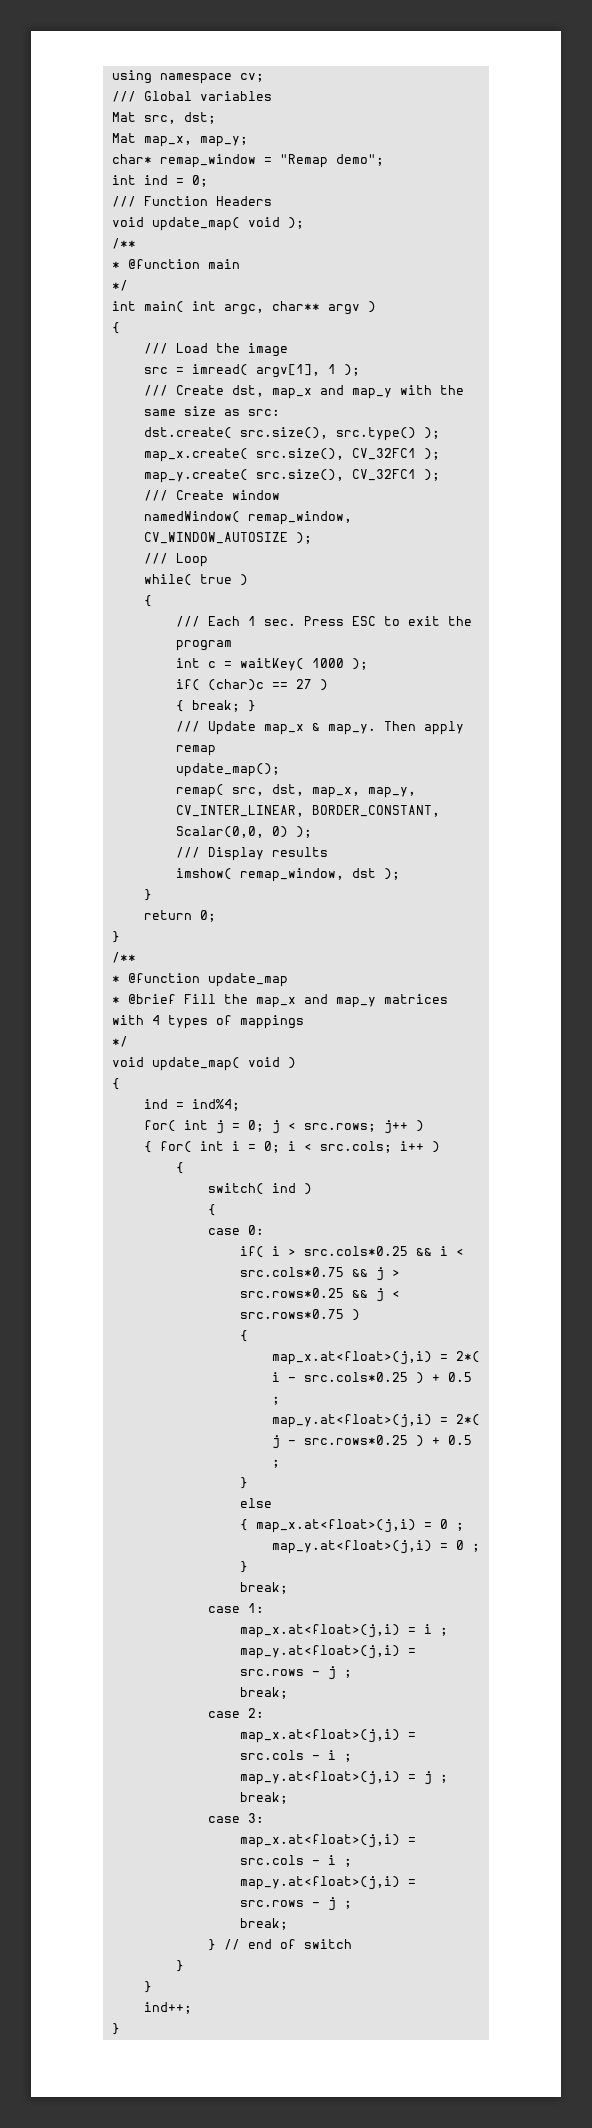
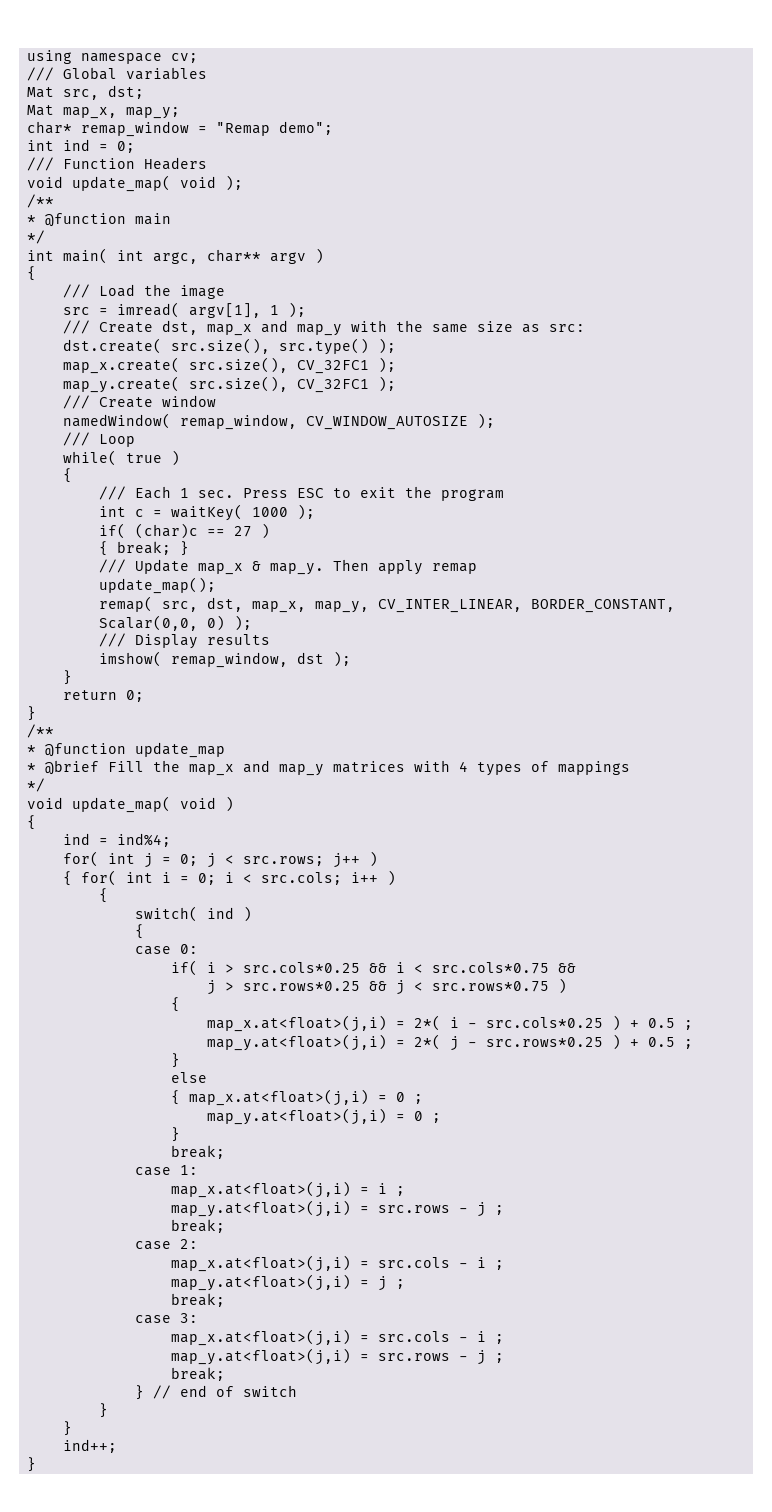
(368, 1272) none -> (577, 968) //

